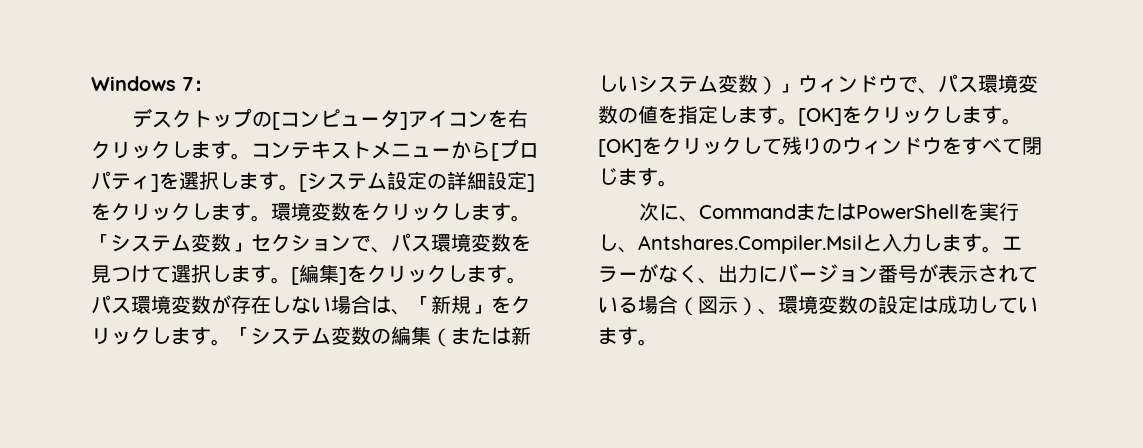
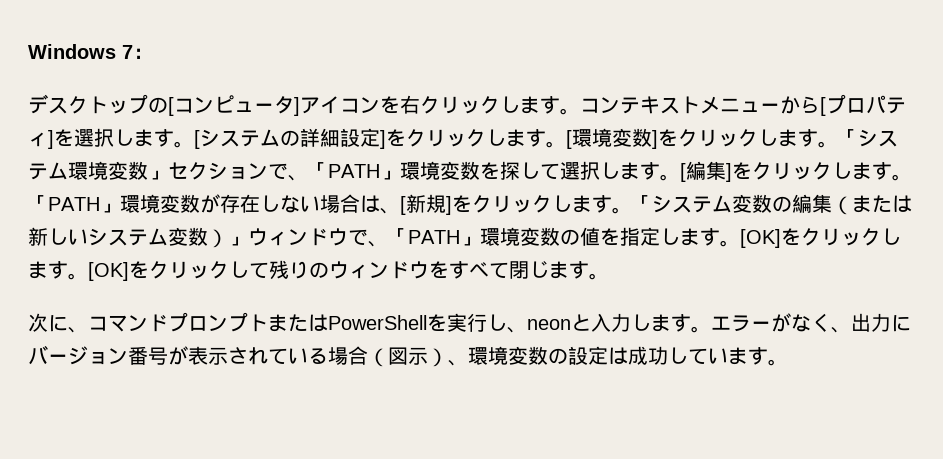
[387,171,427,190] 設定 -> (280, 138) none
[271,202,531,222] [91,234,191,252] 環境変数をクリックします。「システム -> [566,128,898,149] [28,161,108,180] [環境変数]をクリックします。「システム環境
[391,233,531,252] [91,265,151,283] パス環境変数を見つけ -> [308,161,540,180] 「PATH」環境変数を探し
[91,295,131,314] パス -> [28,195,120,213] 「PATH」
[411,295,491,314] 「新規」 -> [400,194,452,215] [新規]
[938,74,978,93] パス -> [388,228,480,246] 「PATH」
[698,204,796,219] Command -> [88,312,268,332] コマンドプロンプト
[638,235,862,254] Antshares.Compiler.Msil -> [527,319,571,330] neon

